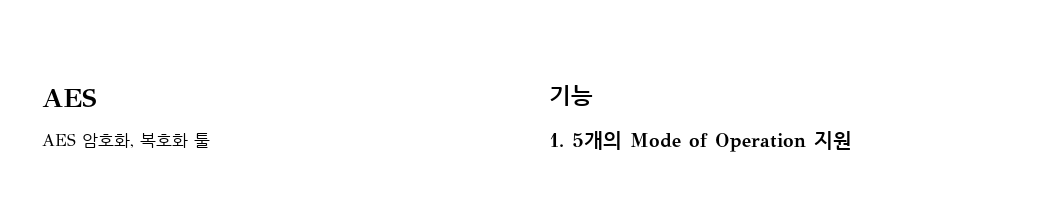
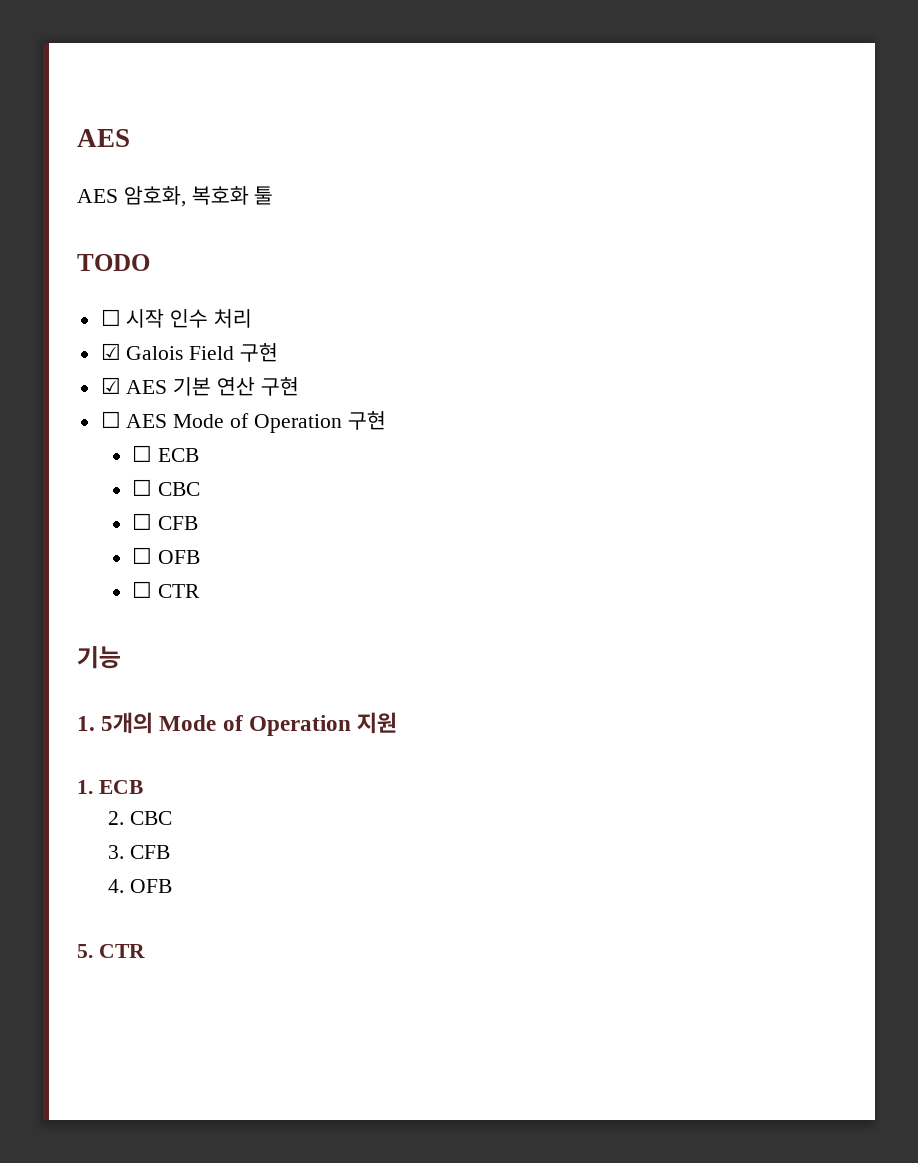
(210, 140) none -> [77,254,150,271] [100,309,253,328] [100,343,279,362] [100,377,299,396] [100,411,386,433] [132,445,199,462] [132,479,200,496] [132,513,198,530] [132,547,200,564] [132,581,200,598] // TODO // ☐ 시작 인수 처리 // ☑ Galois Field 구현 // ☑ AES 기본 연산 구현 // ☐ AES Mode of Operation 구현 // ☐ ECB // ☐ CBC // ☐ CFB // ☐ OFB // ☐ CTR
(852, 140) none -> [77,780,143,794] [108,811,173,825] [108,845,171,859] [108,879,173,893] [77,944,145,958] // 1. ECB // 2. CBC // 3. CFB // 4. OFB // 5. CTR

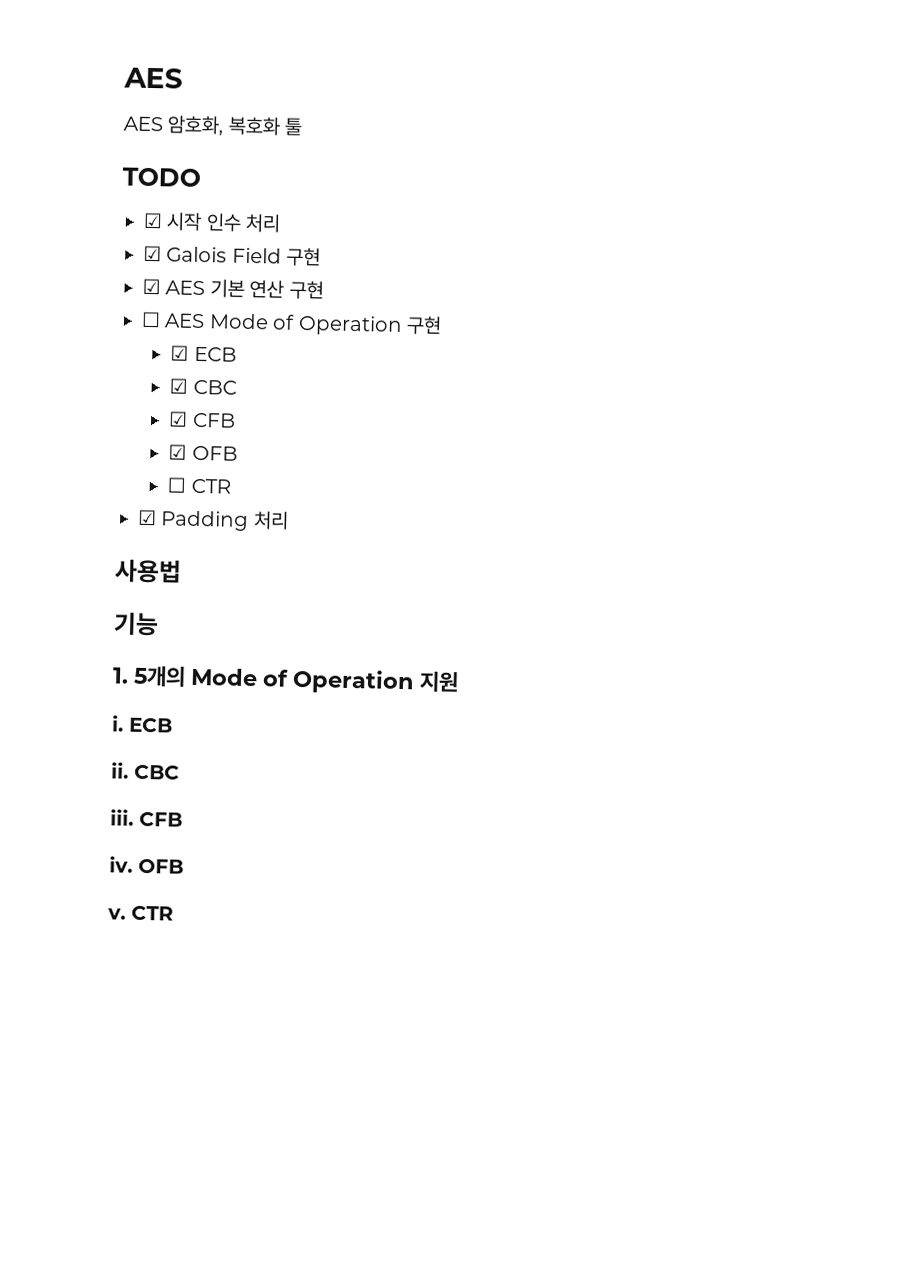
[100,309,121,326] ☐ -> [143,212,163,229] ☑
[132,445,199,462] [132,479,200,496] [132,513,198,530] [132,547,153,564] ☐ ECB // ☐ CBC // ☐ CFB // ☐ -> [170,345,237,362] [169,378,237,395] [168,411,236,428] [168,444,188,460] ☑ ECB // ☑ CBC // ☑ CFB // ☑
(200, 591) none -> [138,509,289,532] [114,559,182,584] // ☑ Padding 처리 // 사용법
[77,780,143,794] [108,811,173,825] [108,845,171,859] [108,879,173,893] [77,944,93,958] 1. ECB // 2. CBC // 3. CFB // 4. OFB // 5. -> [111,715,173,733] [111,762,180,780] [110,809,183,827] [109,856,184,874] [107,908,126,920] i. ECB // ii. CBC // iii. CFB // iv. OFB // v.

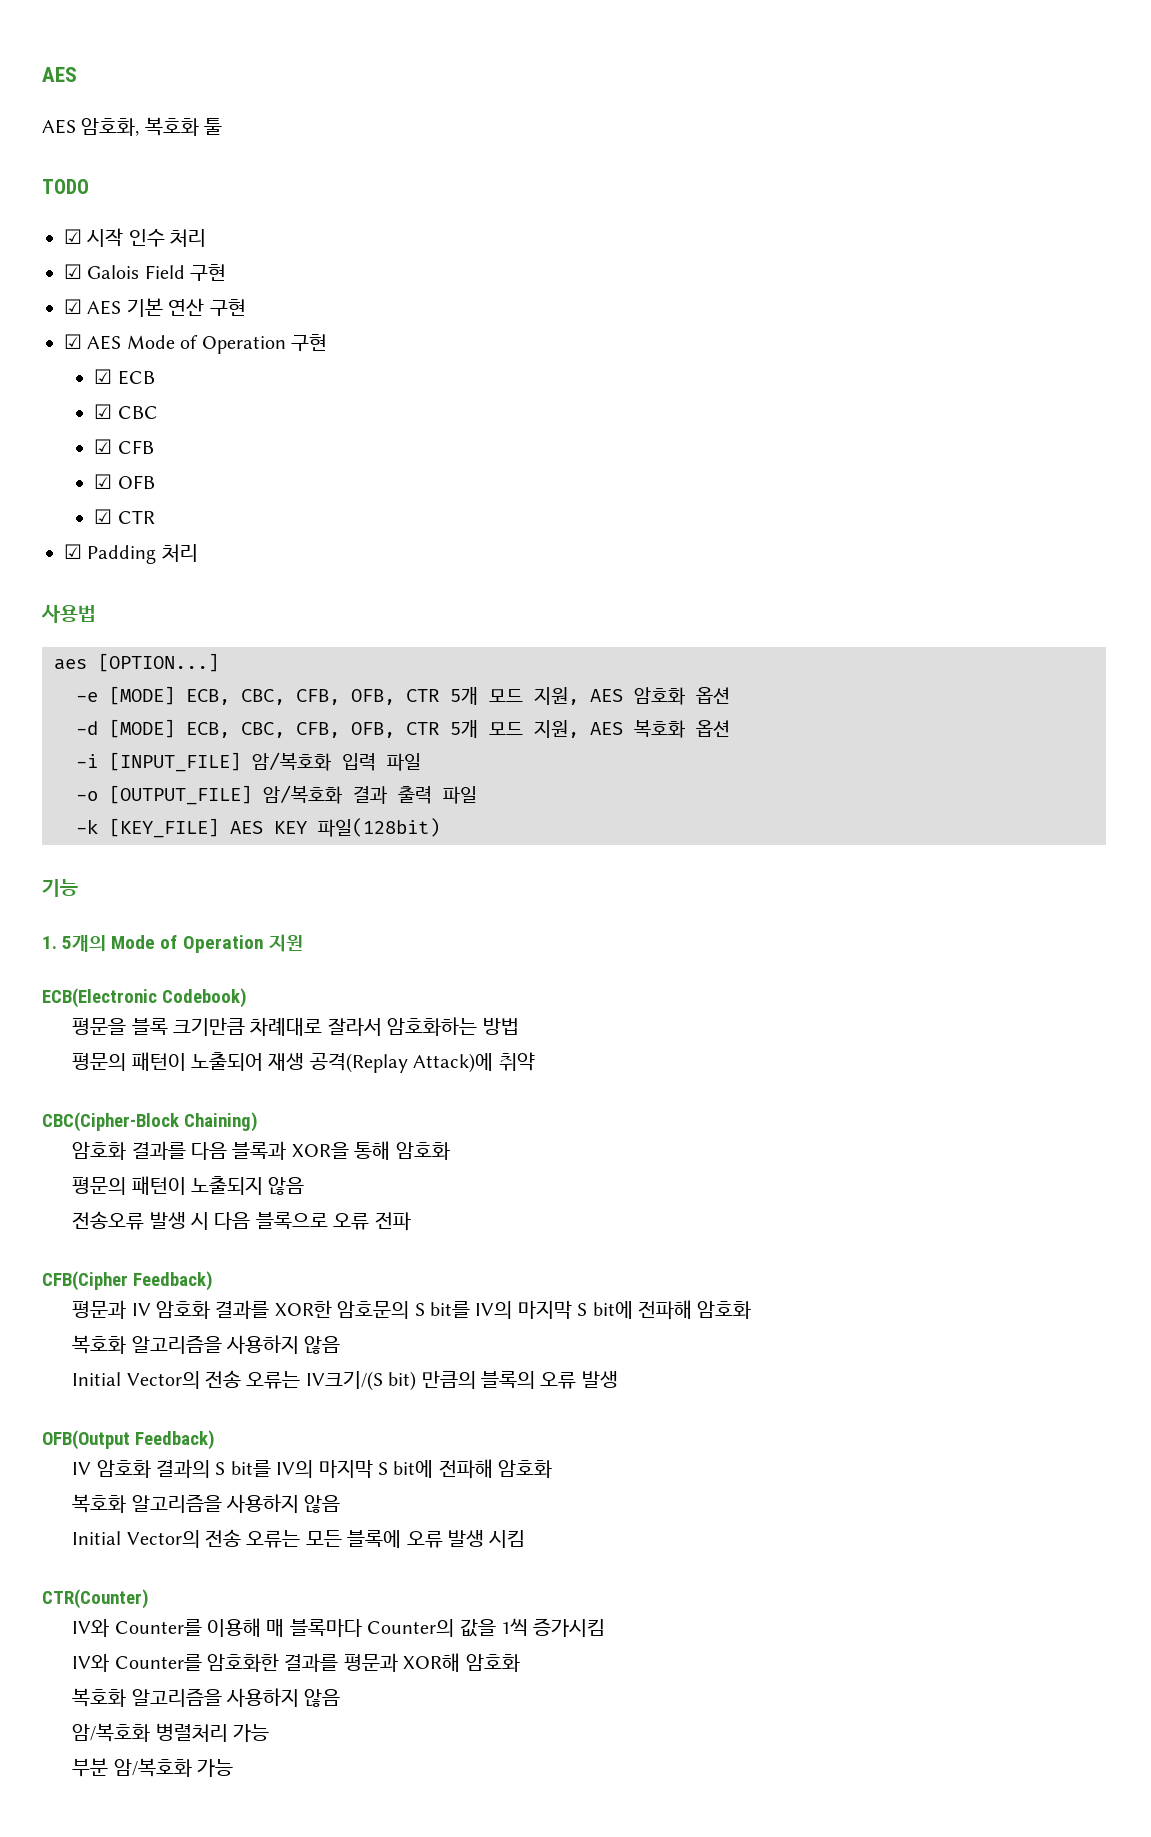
[141,311,161,328] ☐ -> [64,334,82,349] ☑
[167,477,187,493] ☐ -> [94,509,113,524] ☑
(182, 571) none -> [54,653,219,672] [76,686,730,705] [76,719,730,738] [76,752,421,772] [76,785,477,805] [76,818,440,838] // aes [OPTION...] // -e [MODE] ECB, CBC, CFB, OFB, CTR 5개 모드 지원, AES 암호화 옵션 // -d [MODE] ECB, CBC, CFB, OFB, CTR 5개 모드 지원, AES 복호화 옵션 // -i [INPUT_FILE] 암/복호화 입력 파일 // -o [OUTPUT_FILE] 암/복호화 결과 출력 파일 // -k [KEY_FILE] AES KEY 파일(128bit)
[111,715,173,733] [111,762,180,780] [110,809,183,827] [109,856,184,874] [107,905,174,921] i. ECB // ii. CBC // iii. CFB // iv. OFB // v. CTR -> [42,988,247,1008] [72,1017,519,1036] [72,1052,535,1073] [42,1112,258,1132] [72,1141,450,1160] [72,1176,305,1195] [72,1211,411,1231] [42,1271,213,1291] [72,1300,752,1320] [72,1335,341,1354] [72,1370,618,1391] [42,1430,215,1450] [72,1459,553,1479] [72,1494,341,1513] [72,1529,526,1548] [42,1589,149,1609] [72,1618,606,1637] [72,1653,520,1672] [72,1688,341,1707] [72,1723,270,1742] [72,1758,234,1777] ECB(Electronic Codebook) // 평문을 블록 크기만큼 차례대로 잘라서 암호화하는 방법 // 평문의 패턴이 노출되어 재생 공격(Replay Attack)에 취약 // CBC(Cipher-Block Chaining) // 암호화 결과를 다음 블록과 XOR을 통해 암호화 // 평문의 패턴이 노출되지 않음 // 전송오류 발생 시 다음 블록으로 오류 전파 // CFB(Cipher Feedback) // 평문과 IV 암호화 결과를 XOR한 암호문의 S bit를 IV의 마지막 S bit에 전파해 암호화 // 복호화 알고리즘을 사용하지 않음 // Initial Vector의 전송 오류는 IV크기/(S bit) 만큼의 블록의 오류 발생 // OFB(Output Feedback) // IV 암호화 결과의 S bit를 IV의 마지막 S bit에 전파해 암호화 // 복호화 알고리즘을 사용하지 않음 // Initial Vector의 전송 오류는 모든 블록에 오류 발생 시킴 // CTR(Counter) // IV와 Counter를 이용해 매 블록마다 Counter의 값을 1씩 증가시킴 // IV와 Counter를 암호화한 결과를 평문과 XOR해 암호화 // 복호화 알고리즘을 사용하지 않음 // 암/복호화 병렬처리 가능 // 부분 암/복호화 가능

